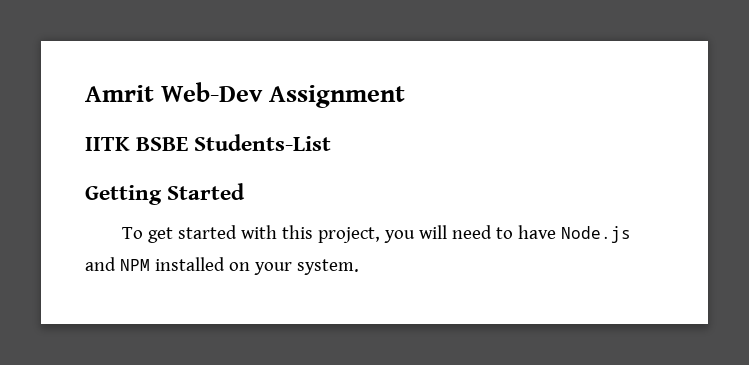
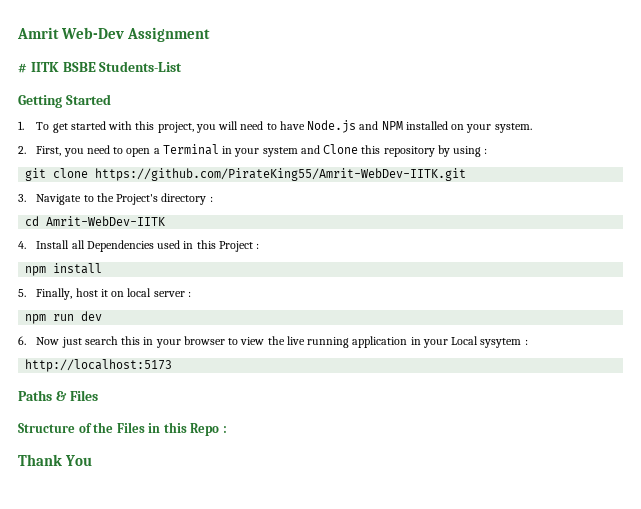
(406, 96) none -> [18,63,27,73] #
(246, 191) none -> [18,121,24,130] 1.
(359, 267) none -> [18,144,488,157] [25,168,467,181] [18,193,213,205] [25,216,166,226] [18,240,260,252] [25,263,103,276] [18,288,191,300] [25,311,103,324] [18,336,528,348] [25,359,173,372] [18,390,98,401] [18,422,227,436] [18,454,93,466] // 2. First, you need to open a Terminal in your system and Clone this repository by using : // git clone https://github.com/PirateKing55/Amrit-WebDev-IITK.git // 3. Navigate to the Project's directory : // cd Amrit-WebDev-IITK // 4. Install all Dependencies used in this Project : // npm install // 5. Finally, host it on local server : // npm run dev // 6. Now just search this in your browser to view the live running application in your Local sysytem : // http://localhost:5173 // Paths & Files // Structure of the Files in this Repo : // Thank You

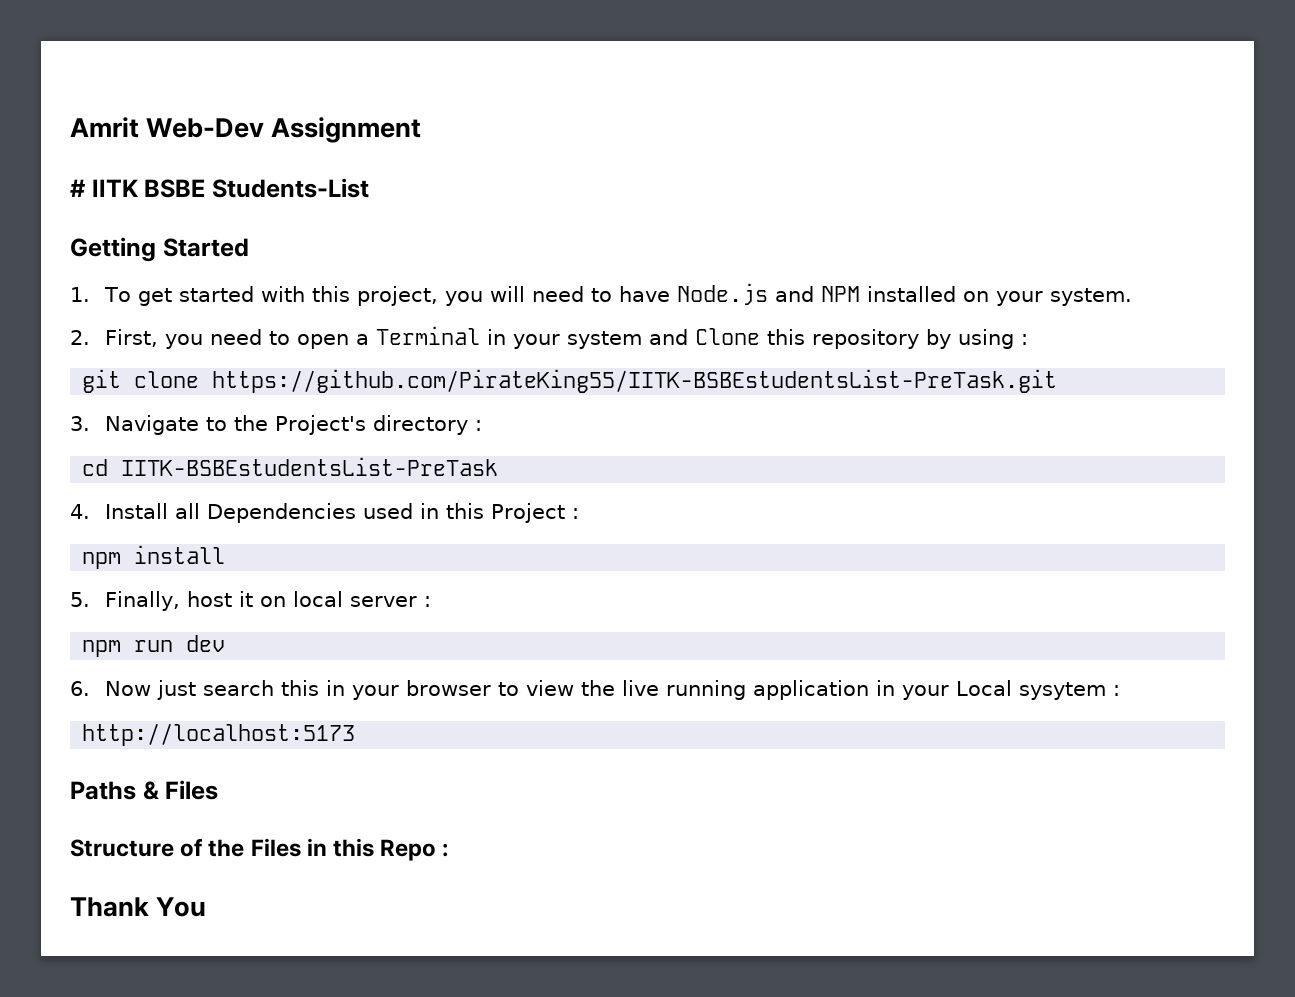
[95,168,467,181] https://github.com/PirateKing55/Amrit-WebDev-IITK.git -> [212,369,1058,393] https://github.com/PirateKing55/IITK-BSBEstudentsList-PreTask.git
[46,216,166,226] Amrit-WebDev-IITK -> [121,457,499,476] IITK-BSBEstudentsList-PreTask

